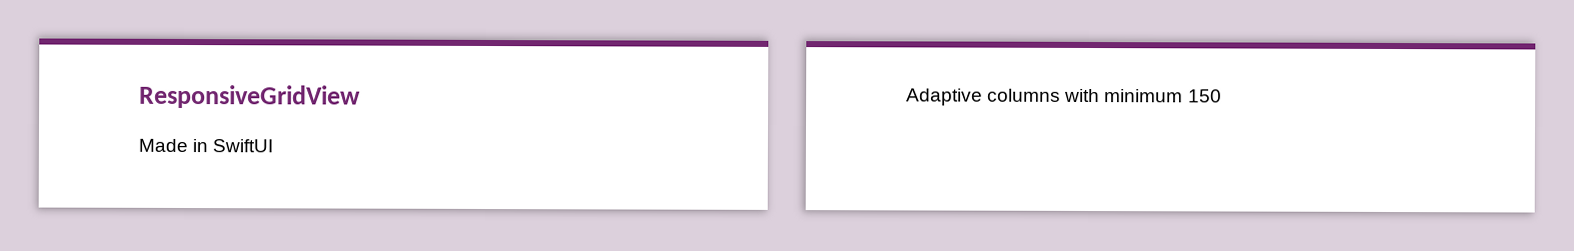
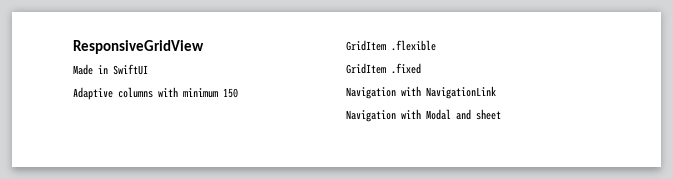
(1222, 96) none -> [346,40,436,51] [346,63,421,74] [346,86,496,99] [346,109,501,122] // GridItem .flexible // GridItem .fixed // Navigation with NavigationLink // Navigation with Modal and sheet

